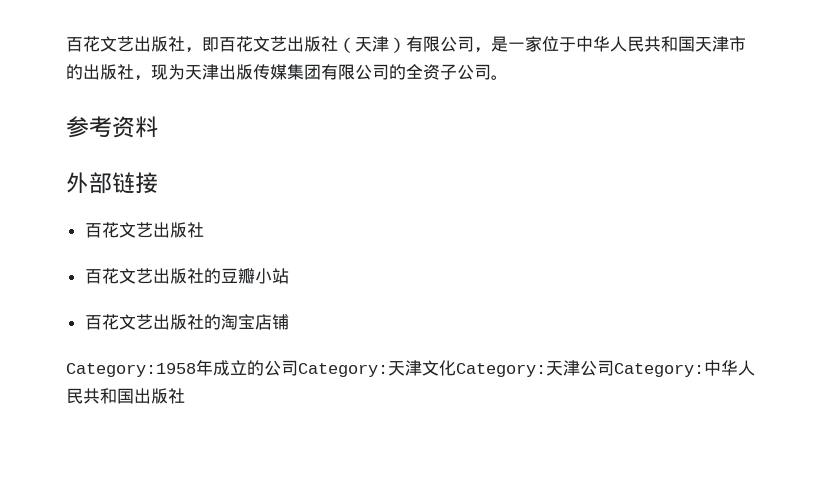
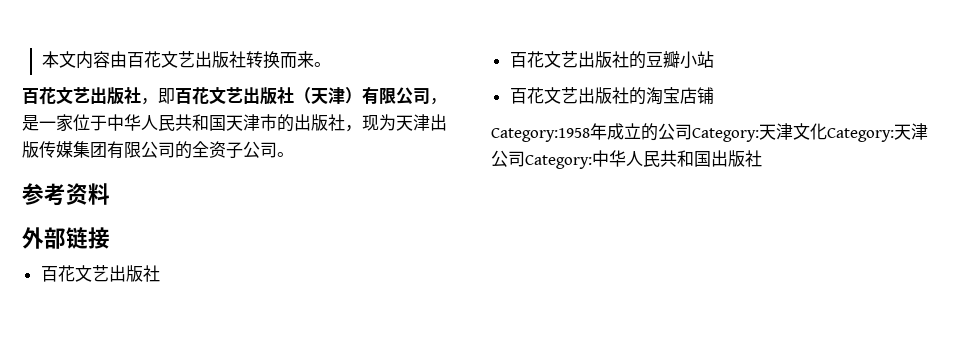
(66, 44) none -> [41,51,331,69] 本文内容由百花文艺出版社转换而来。 //

